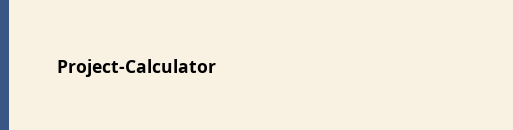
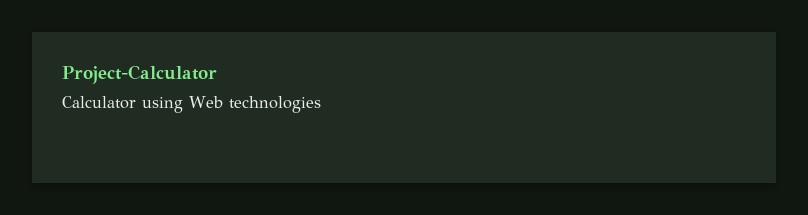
(216, 68) none -> [62,96,321,113] // Calculator using Web technologies

